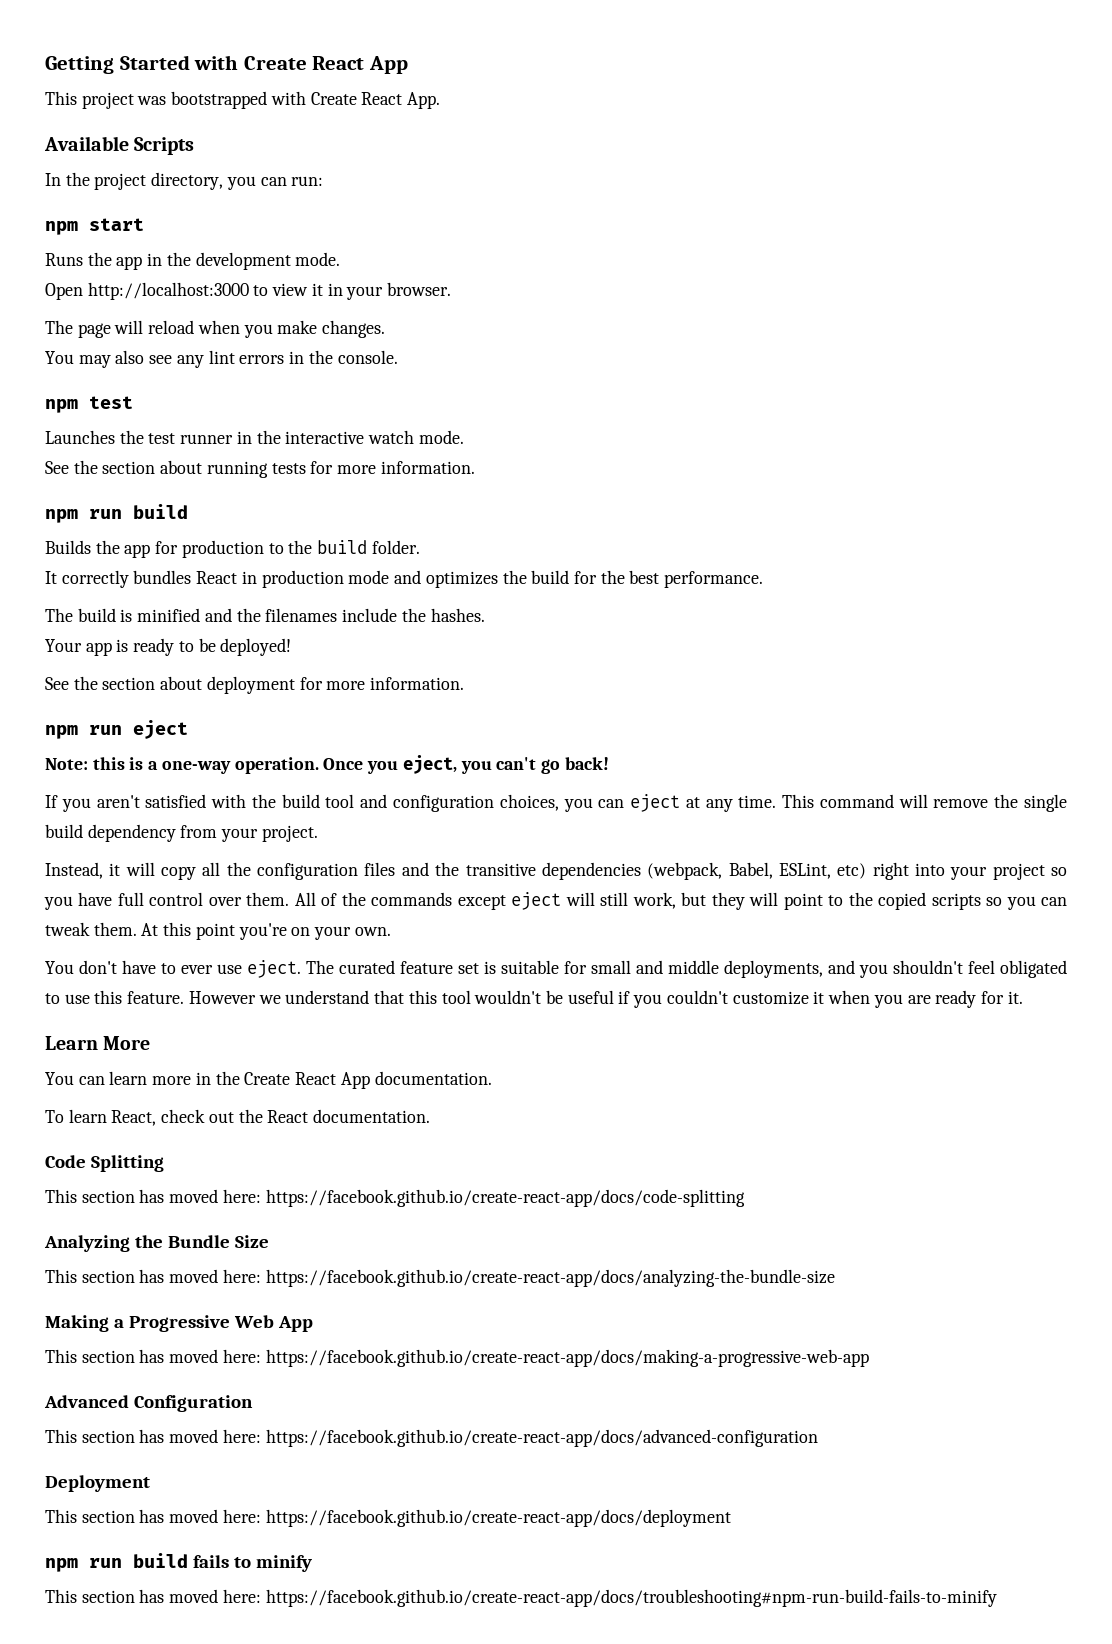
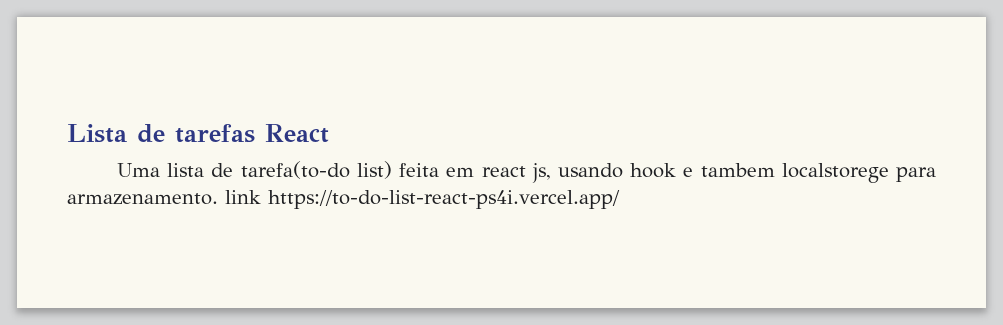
[45,55,408,74] [45,91,441,109] [44,136,195,155] [45,172,324,190] [45,218,144,235] [45,252,341,270] [45,282,452,300] [45,320,386,338] [45,350,398,368] [45,396,133,413] [45,430,464,444] [45,460,475,478] [45,504,188,523] [45,540,420,558] [45,570,764,588] [45,608,485,622] [45,638,292,656] [45,676,465,694] [45,720,188,739] [45,755,609,774] [45,794,1067,812] [45,824,318,842] [45,862,1068,880] [44,892,1068,910] [45,922,391,940] [45,960,1067,978] [45,990,1023,1008] [45,1036,151,1050] [45,1071,492,1089] [45,1109,431,1126] [45,1155,164,1172] [45,1189,745,1207] [44,1235,269,1252] [45,1269,835,1287] [45,1315,313,1332] [45,1349,869,1367] [44,1395,253,1412] [45,1429,818,1447] [45,1475,150,1492] [45,1509,731,1527] [45,1553,312,1572] [45,1589,997,1607] Getting Started with Create React App // This project was bootstrapped with Create React App. // Available Scripts // In the project directory, you can run: // npm start // Runs the app in the development mode. // Open http://localhost:3000 to view it in your browser. // The page will reload when you make changes. // You may also see any lint errors in the console. // npm test // Launches the test runner in the interactive watch mode. // See the section about running tests for more information. // npm run build // Builds the app for production to the build folder. // It correctly bundles React in production mode and optimizes the build for the best performance. // The build is minified and the filenames include the hashes. // Your app is ready to be deployed! // See the section about deployment for more information. // npm run eject // Note: this is a one-way operation. Once you eject, you can't go back! // If you aren't satisfied with the build tool and configuration choices, you can eject at any time. This command will remove the single build dependency from your project. // Instead, it will copy all the configuration files and the transitive dependencies (webpack, Babel, ESLint, etc) right into your project so you have full control over them. All of the commands except eject will still work, but they will point to the copied scripts so you can tweak them. At this point you're on your own. // You don't have to ever use eject. The curated feature set is suitable for small and middle deployments, and you shouldn't feel obligated to use this feature. However we understand that this tool wouldn't be useful if you couldn't customize it when you are ready for it. // Learn More // You can learn more in the Create React App documentation. // To learn React, check out the React documentation. // Code Splitting // This section has moved here: https://facebook.github.io/create-react-app/docs/code-splitting // Analyzing the Bundle Size // This section has moved here: https://facebook.github.io/create-react-app/docs/analyzing-the-bundle-size // Making a Progressive Web App // This section has moved here: https://facebook.github.io/create-react-app/docs/making-a-progressive-web-app // Advanced Configuration // This section has moved here: https://facebook.github.io/create-react-app/docs/advanced-configuration // Deployment // This section has moved here: https://facebook.github.io/create-react-app/docs/deployment // npm run build fails to minify // This section has moved here: https://facebook.github.io/create-react-app/docs/troubleshooting#npm-run-build-fails-to-minify -> [67,124,329,143] [117,161,936,183] [67,190,620,209] Lista de tarefas React // Uma lista de tarefa(to-do list) feita em react js, usando hook e tambem localstorege para armazenamento. link https://to-do-list-react-ps4i.vercel.app/

